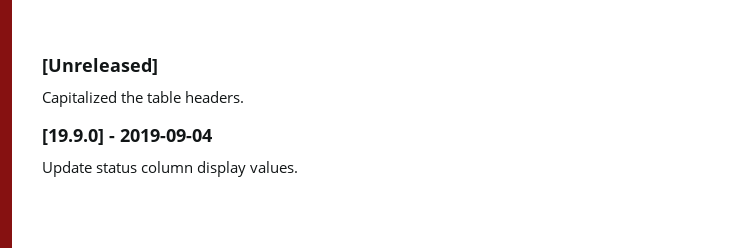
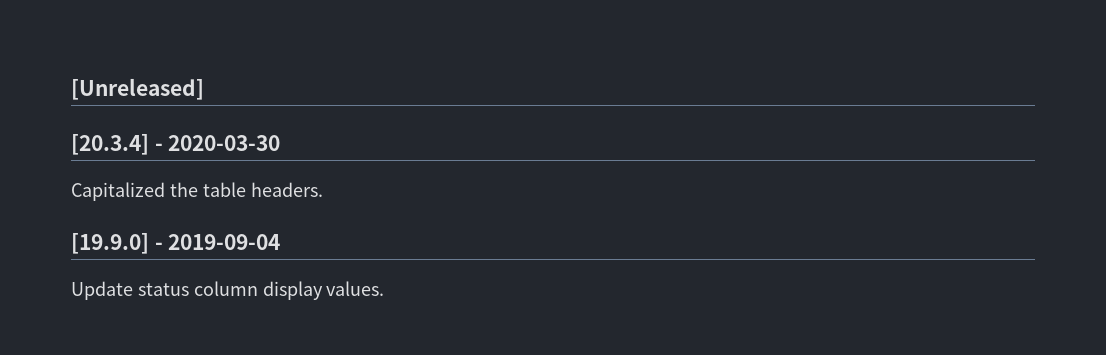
(158, 66) none -> [71,134,281,155] // [20.3.4] - 2020-03-30

